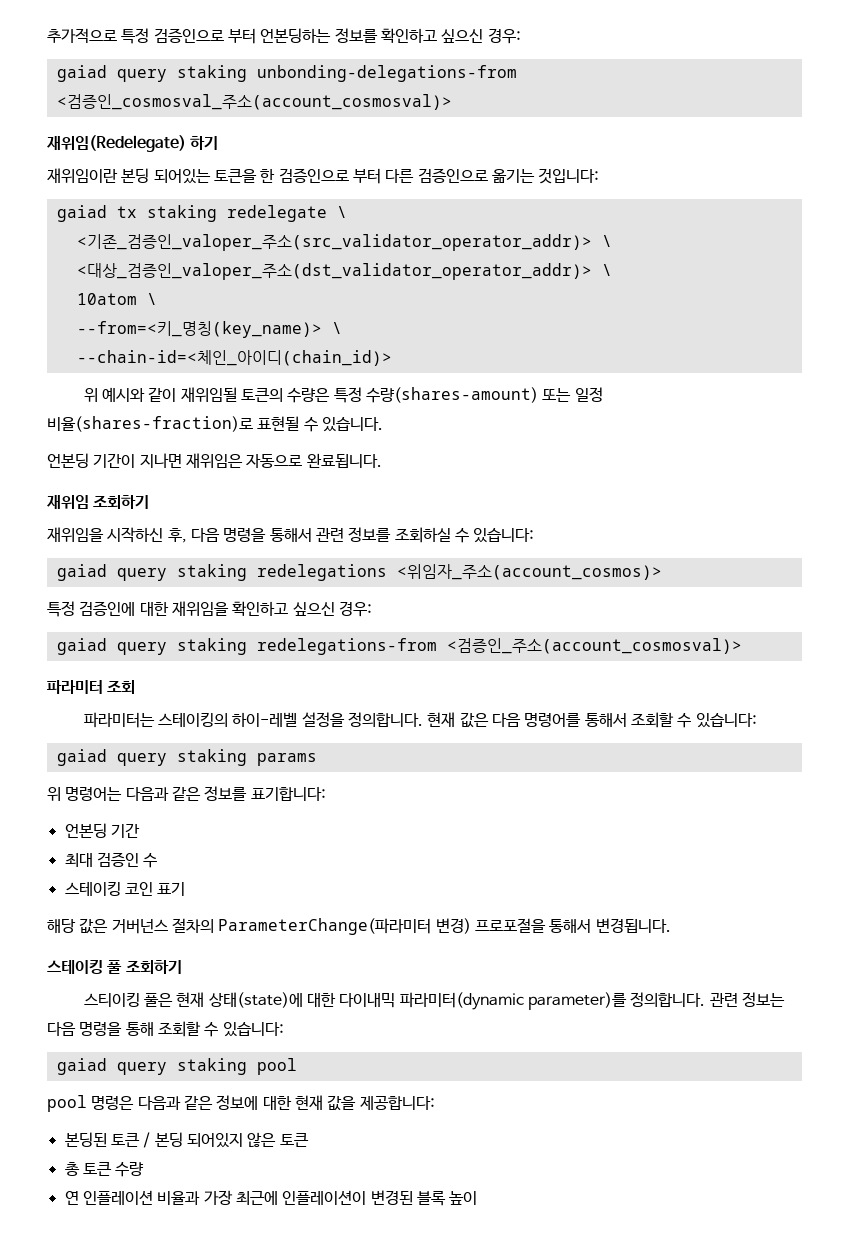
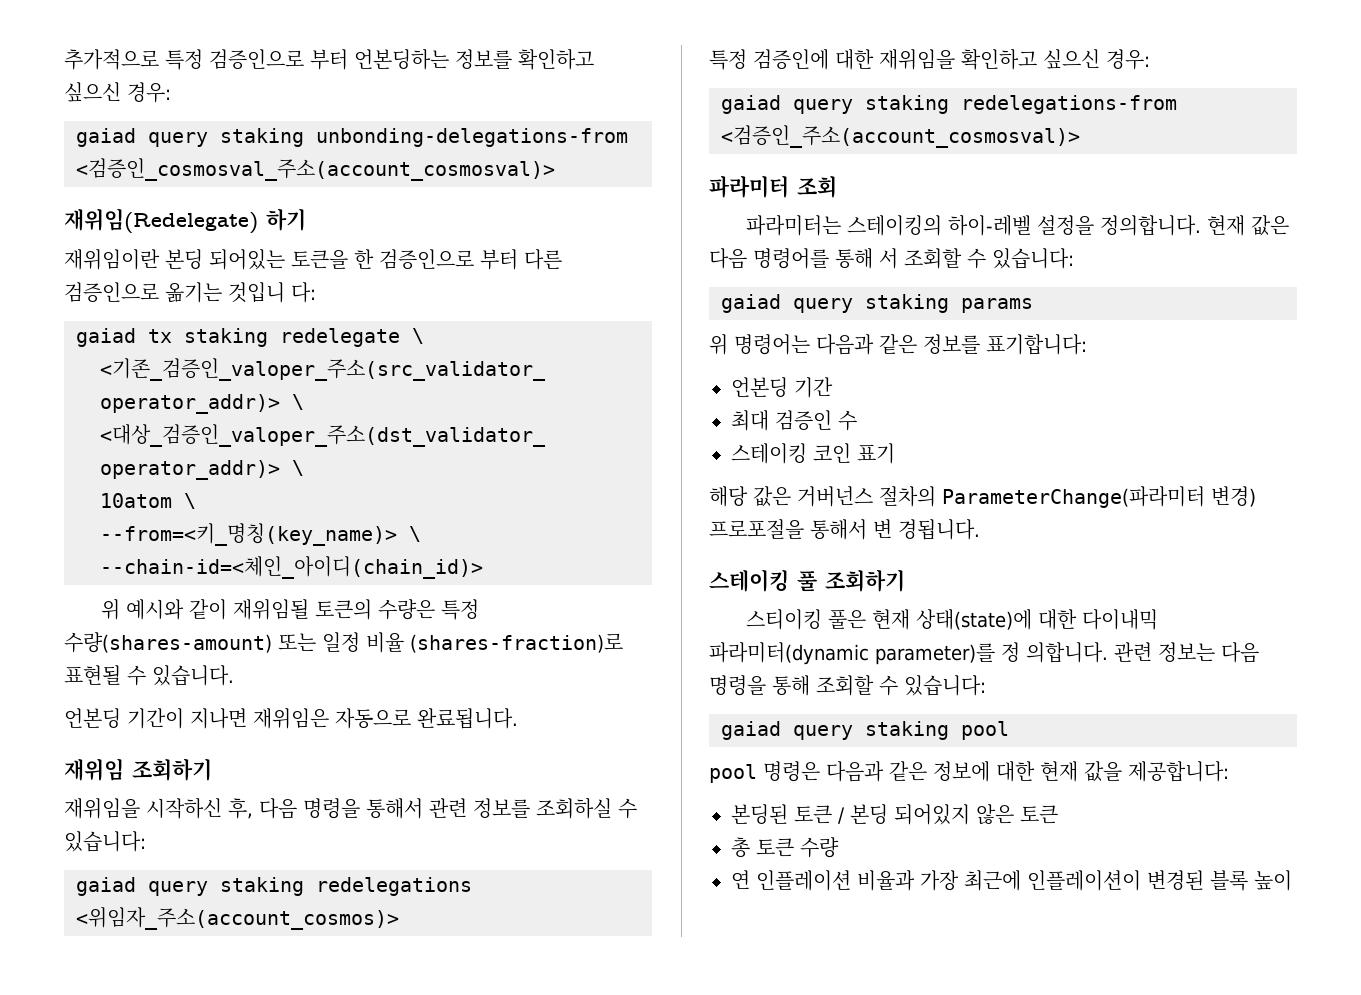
[538,168,600,184] 것입니다: -> [228,282,316,303] 것입니 다:
[47,416,253,432] 비율(shares-fraction)로 -> [366,632,623,653] 비율 (shares-fraction)로
[584,713,627,727] 통해서 -> [835,248,898,269] 통해 서
[595,918,671,933] 변경됩니다. -> [873,519,980,540] 변 경됩니다.
[630,992,706,1007] 정의합니다. -> [1001,642,1108,663] 정 의합니다.

